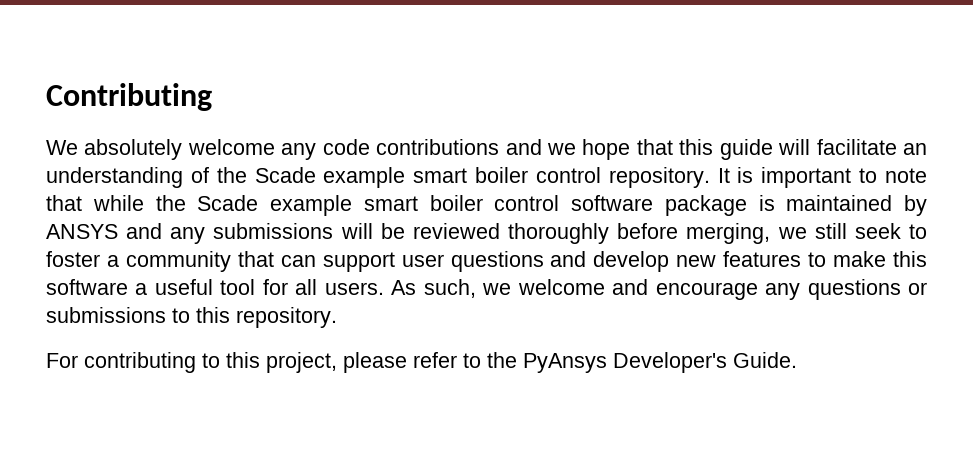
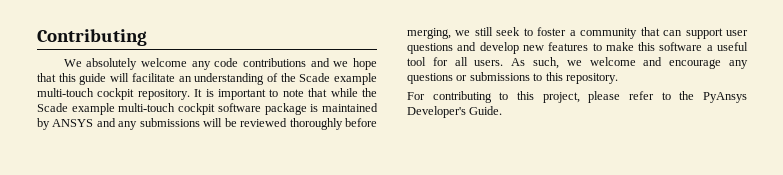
[413,167,601,183] smart boiler control -> [37,88,135,100] multi-touch cockpit
[363,195,560,211] smart boiler control -> [118,103,216,115] multi-touch cockpit

